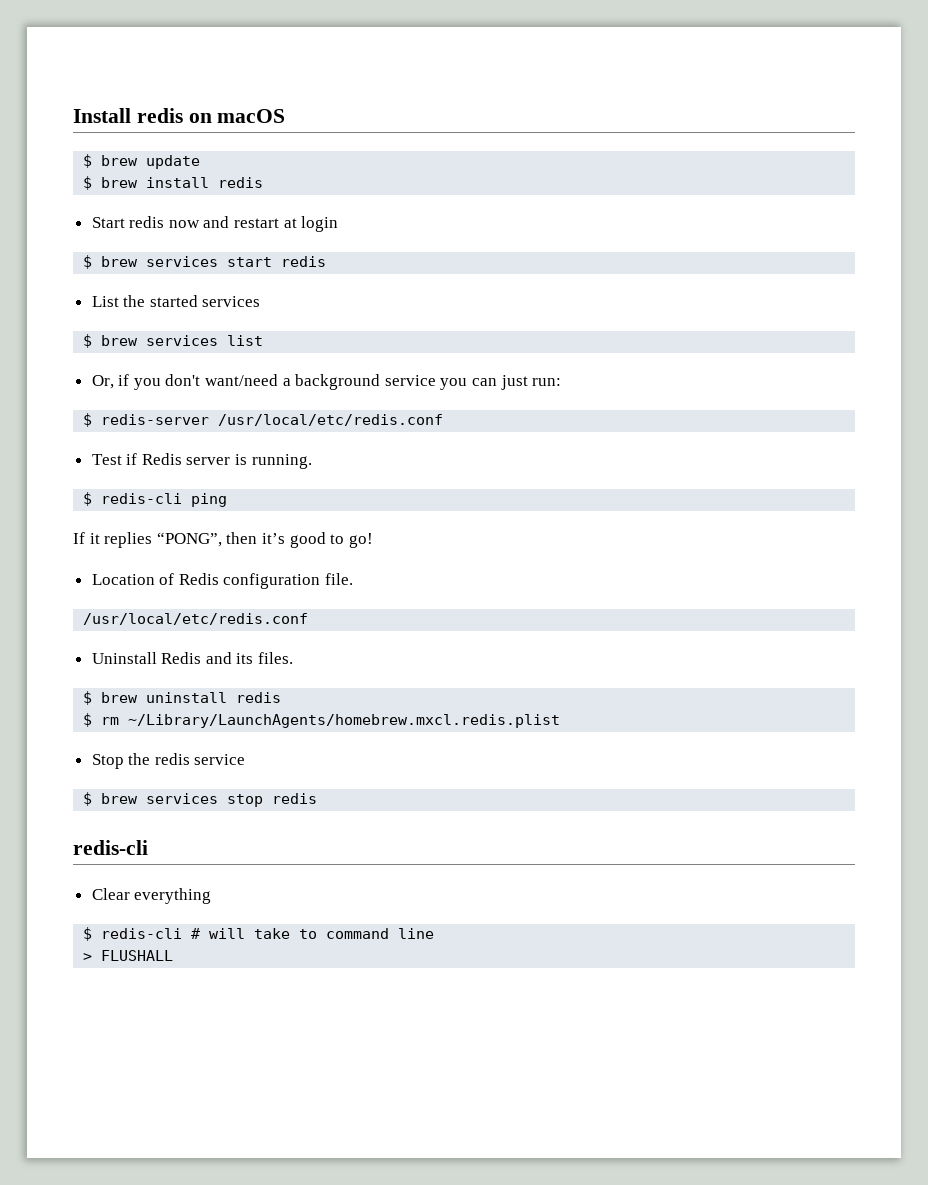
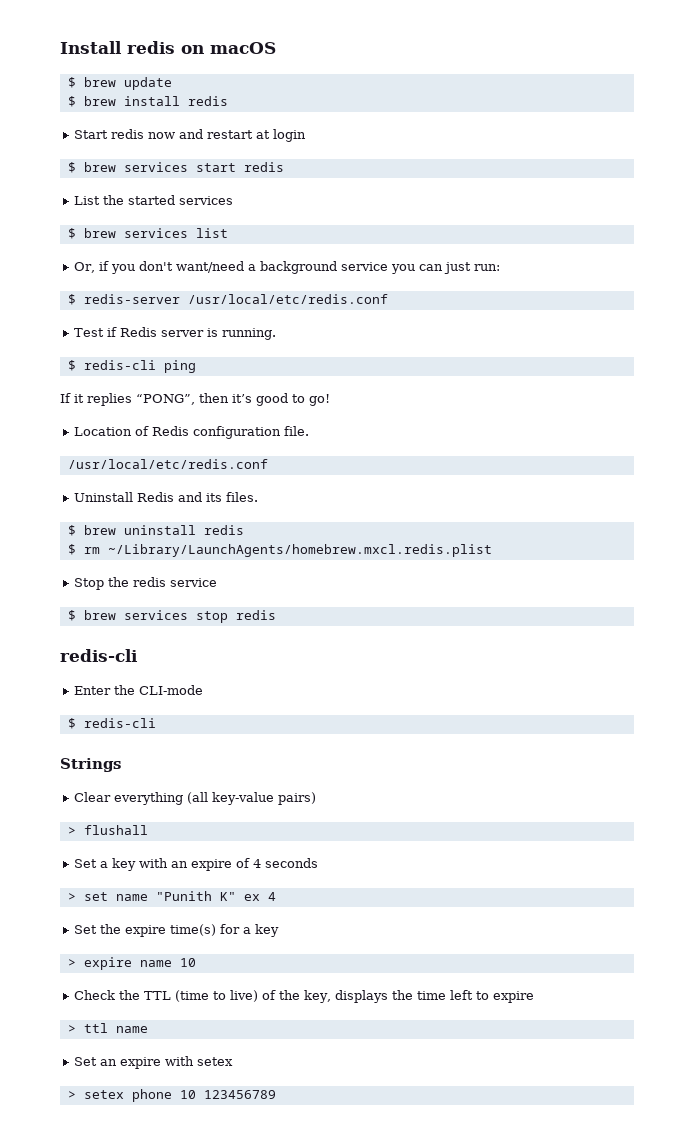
[91,888,212,904] [83,927,435,941] [83,950,174,961] Clear everything // $ redis-cli # will take to command line // > FLUSHALL -> [74,685,204,695] [67,718,156,729] [60,758,121,772] [74,792,317,805] [67,825,148,835] [74,858,319,871] [67,891,276,901] [74,924,280,937] [67,957,196,970] [74,990,535,1003] [67,1023,148,1033] [74,1056,234,1069] [67,1089,276,1102] Enter the CLI-mode // $ redis-cli // Strings // Clear everything (all key-value pairs) // > flushall // Set a key with an expire of 4 seconds // > set name "Punith K" ex 4 // Set the expire time(s) for a key // > expire name 10 // Check the TTL (time to live) of the key, displays the time left to expire // > ttl name // Set an expire with setex // > setex phone 10 123456789

